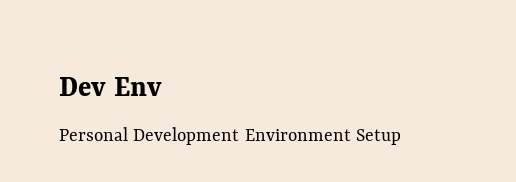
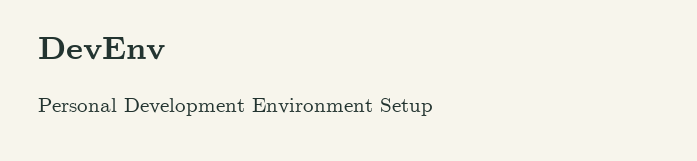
[59,77,163,96] Dev Env -> [38,37,165,60] DevEnv

